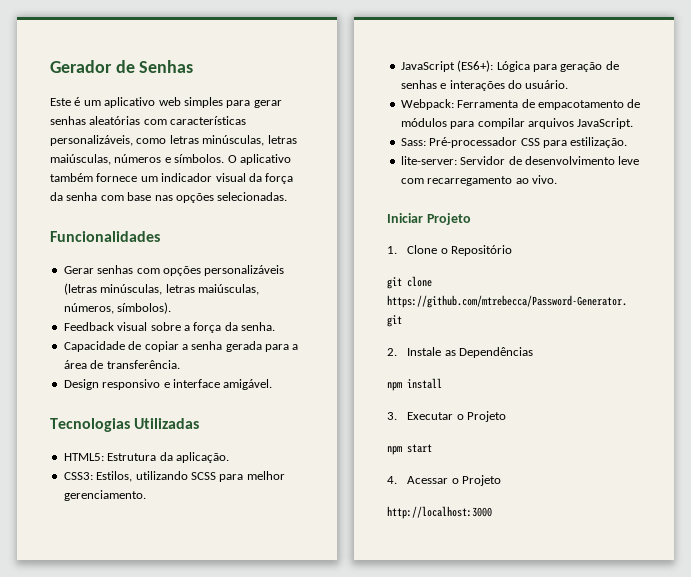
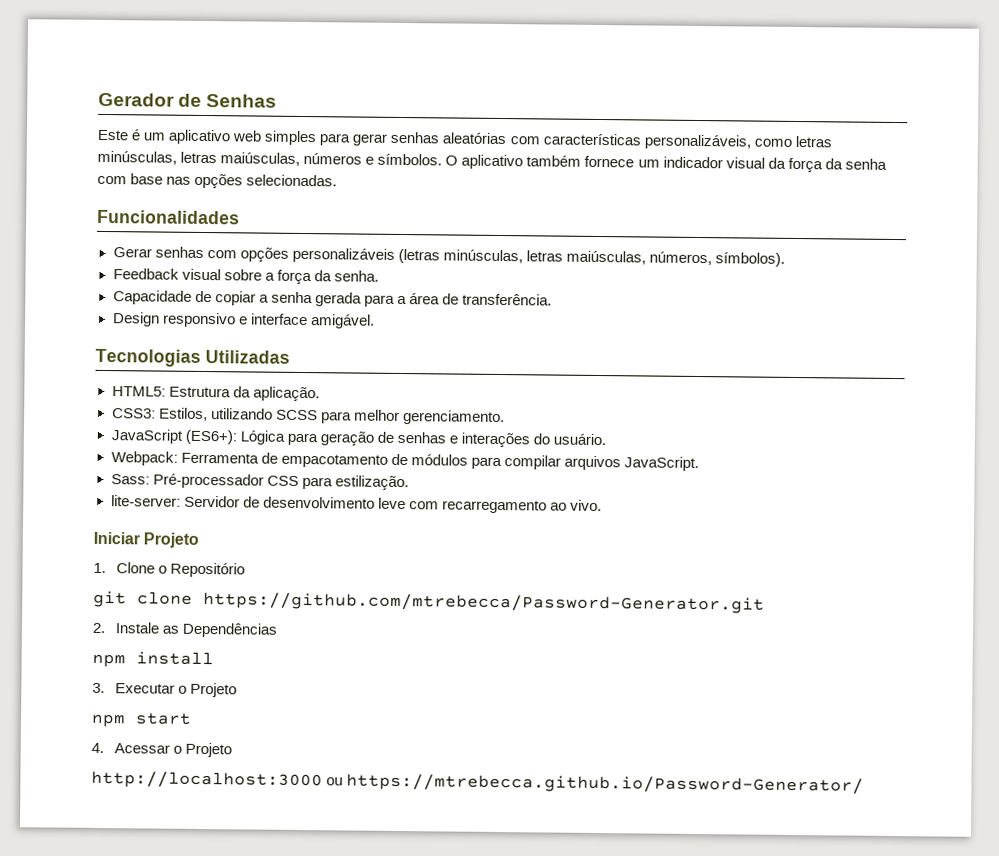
(492, 512) none -> [326,773,865,795] ou https://mtrebecca.github.io/Password-Generator/

